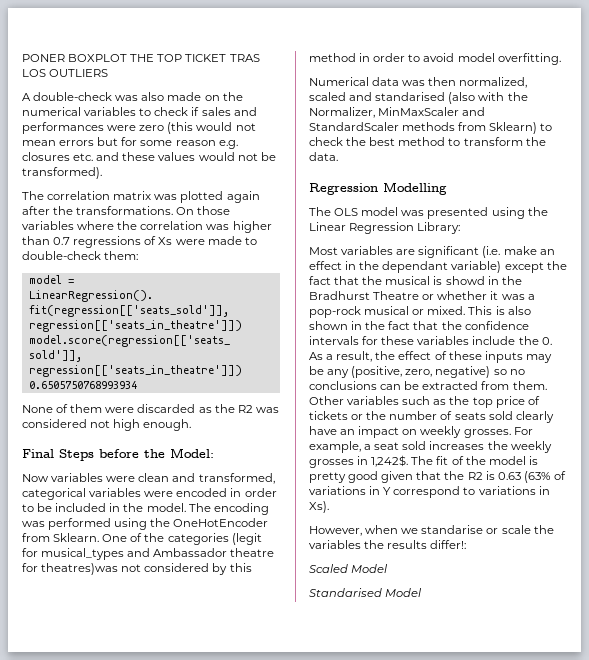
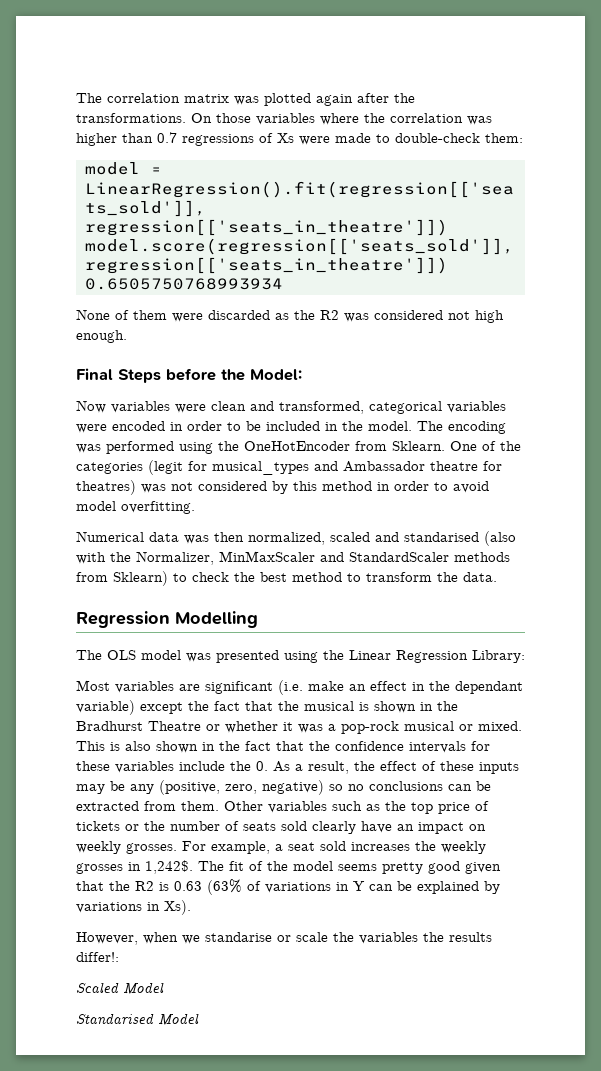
[22,54,260,62] [22,69,109,77] [22,92,243,101] [22,107,257,116] [22,122,256,134] [22,137,238,149] [22,152,276,161] [22,167,102,179] PONER BOXPLOT THE TOP TICKET TRAS LOS OUTLIERS // A double-check was also made on the numerical variables to check if sales and performances were zero (this would not mean errors but for some reason e.g. closures etc. and these values would not be transformed). // -> (76, 98) none
[41,563,119,575] theatres)was -> [76,480,166,495] theatres) was
[445,276,485,285] showd -> [374,701,416,713] shown
[528,456,538,465] is -> [338,864,377,871] seems
[393,486,476,498] correspond to -> [369,881,500,894] can be explained by

